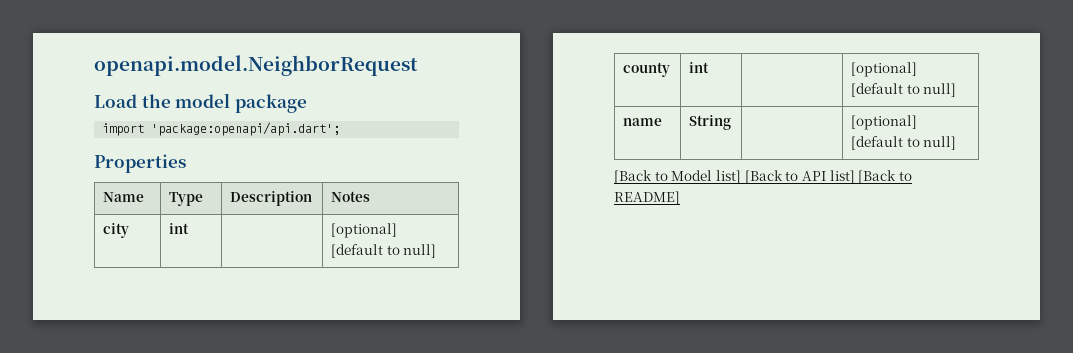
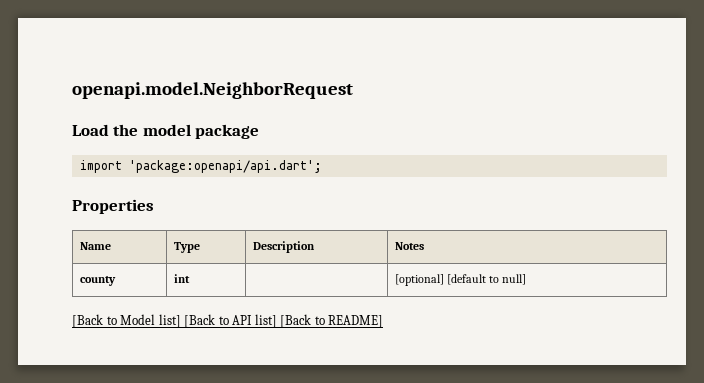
[103,223,130,238] [169,223,190,234] [331,223,398,238] [331,244,437,258] // city | int | | [optional] [default to null] -> (424, 246) none
[623,118,663,126] [689,115,732,130] [851,115,918,130] [851,136,957,150] // name | String | | [optional] [default to null] -> (526, 279) none

